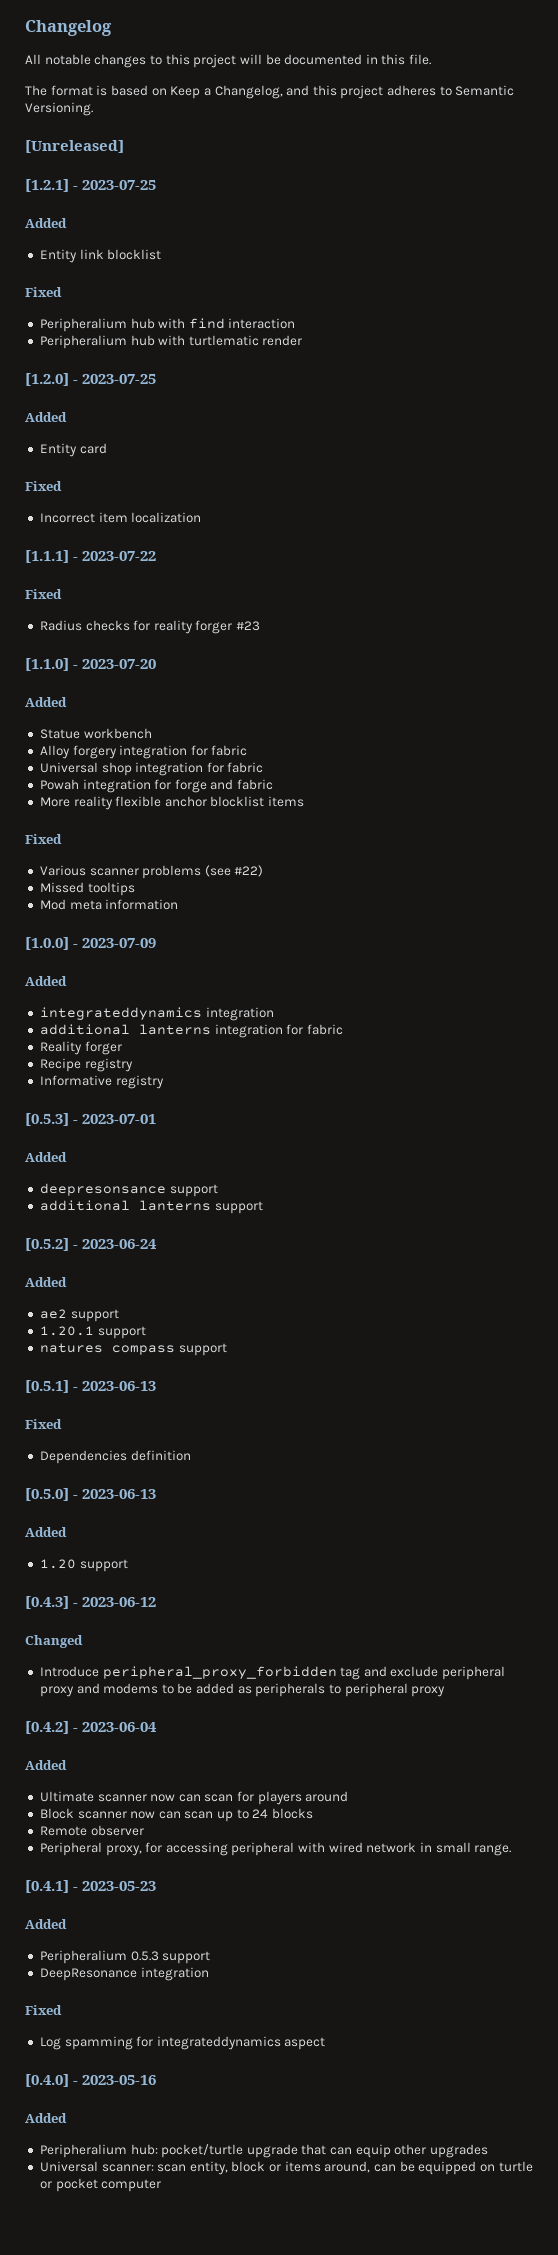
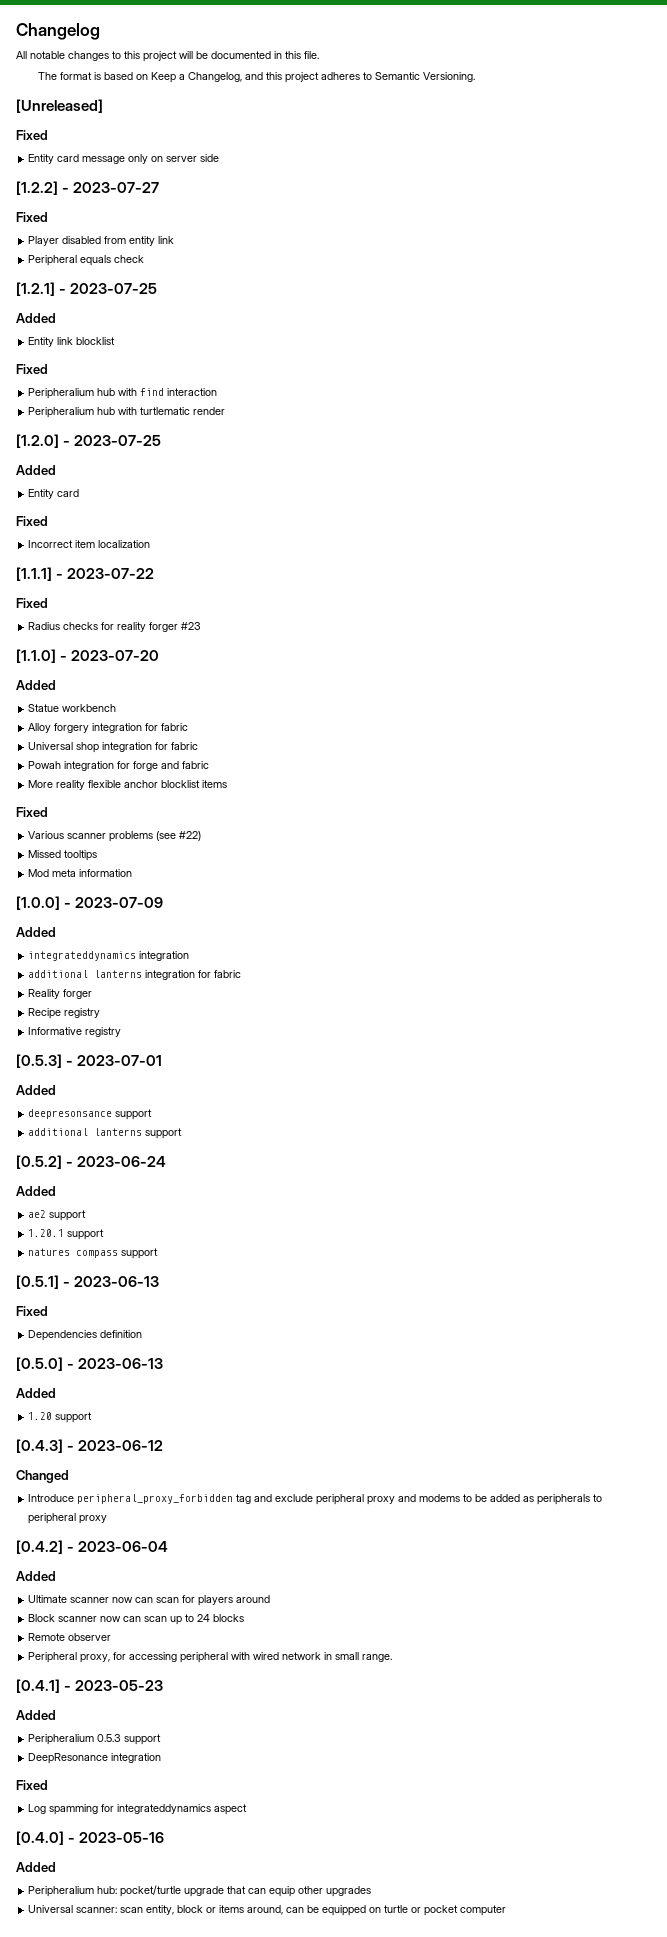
(124, 146) none -> [16,130,48,140] [28,154,220,164] [16,181,160,195] [16,212,48,222] [28,236,175,246] [28,255,145,266] // Fixed // Entity card message only on server side // [1.2.2] - 2023-07-27 // Fixed // Player disabled from entity link // Peripheral equals check

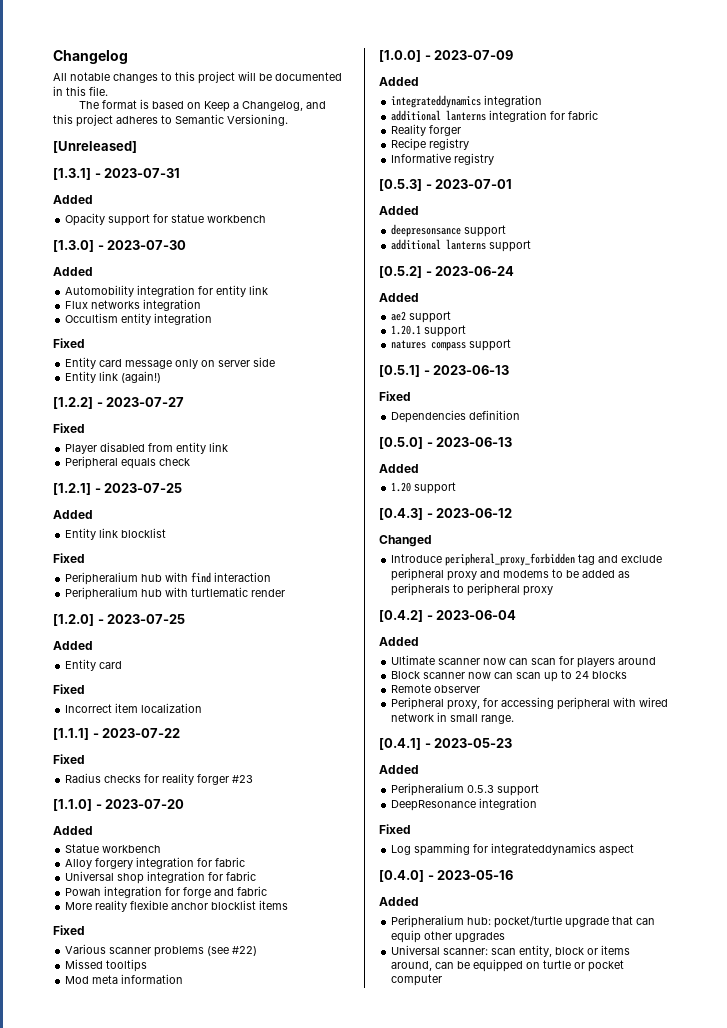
(103, 106) none -> [53,168,181,180] [53,195,93,204] [65,213,267,226] [53,240,187,252] [53,267,93,276] [65,285,269,297] [65,299,202,311] [65,313,213,325] // [1.3.1] - 2023-07-31 // Added // Opacity support for statue workbench // [1.3.0] - 2023-07-30 // Added // Automobility integration for entity link // Flux networks integration // Occultism entity integration
(220, 158) none -> [65,371,162,383] // Entity link (again!)

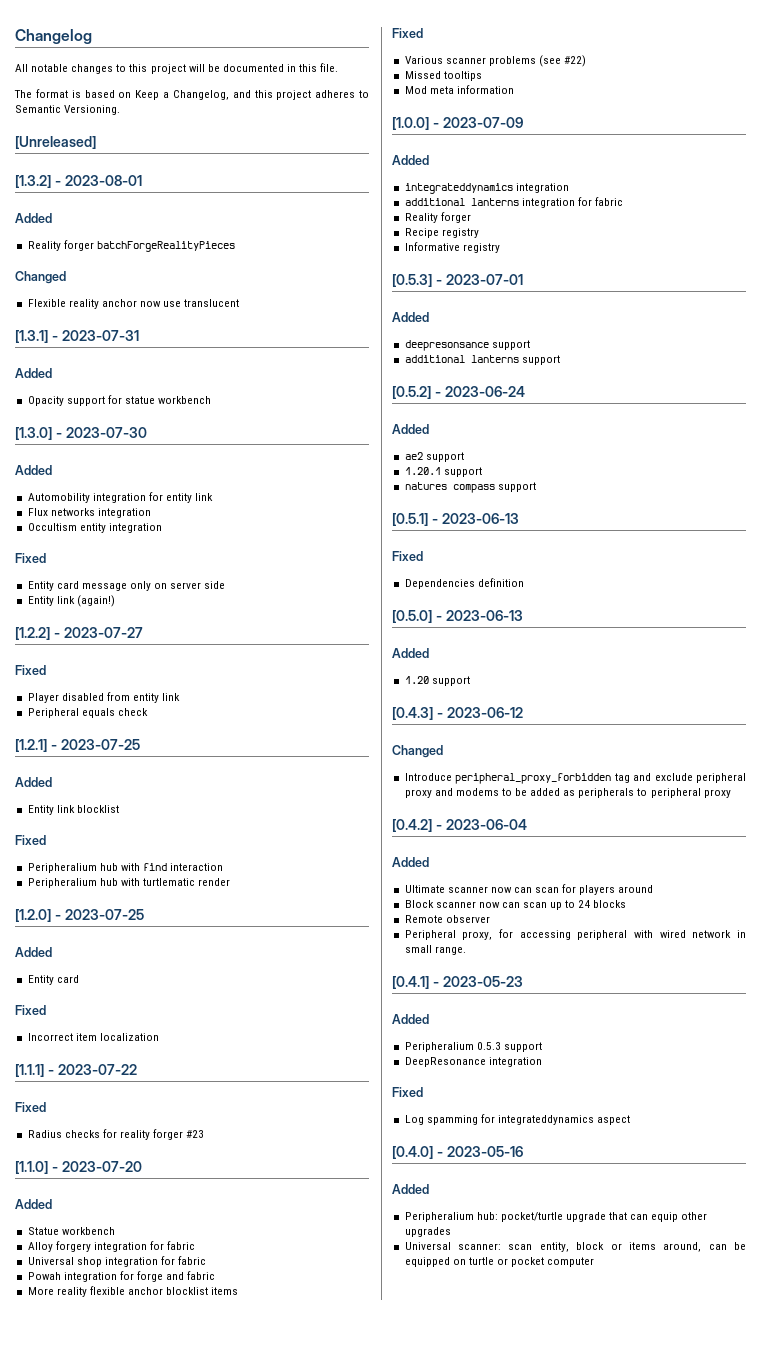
(137, 147) none -> [15,175,142,188] [15,213,52,223] [27,240,235,252] [15,271,66,284] [27,299,240,309] // [1.3.2] - 2023-08-01 // Added // Reality forger batchForgeRealityPieces // Changed // Flexible reality anchor now use translucent

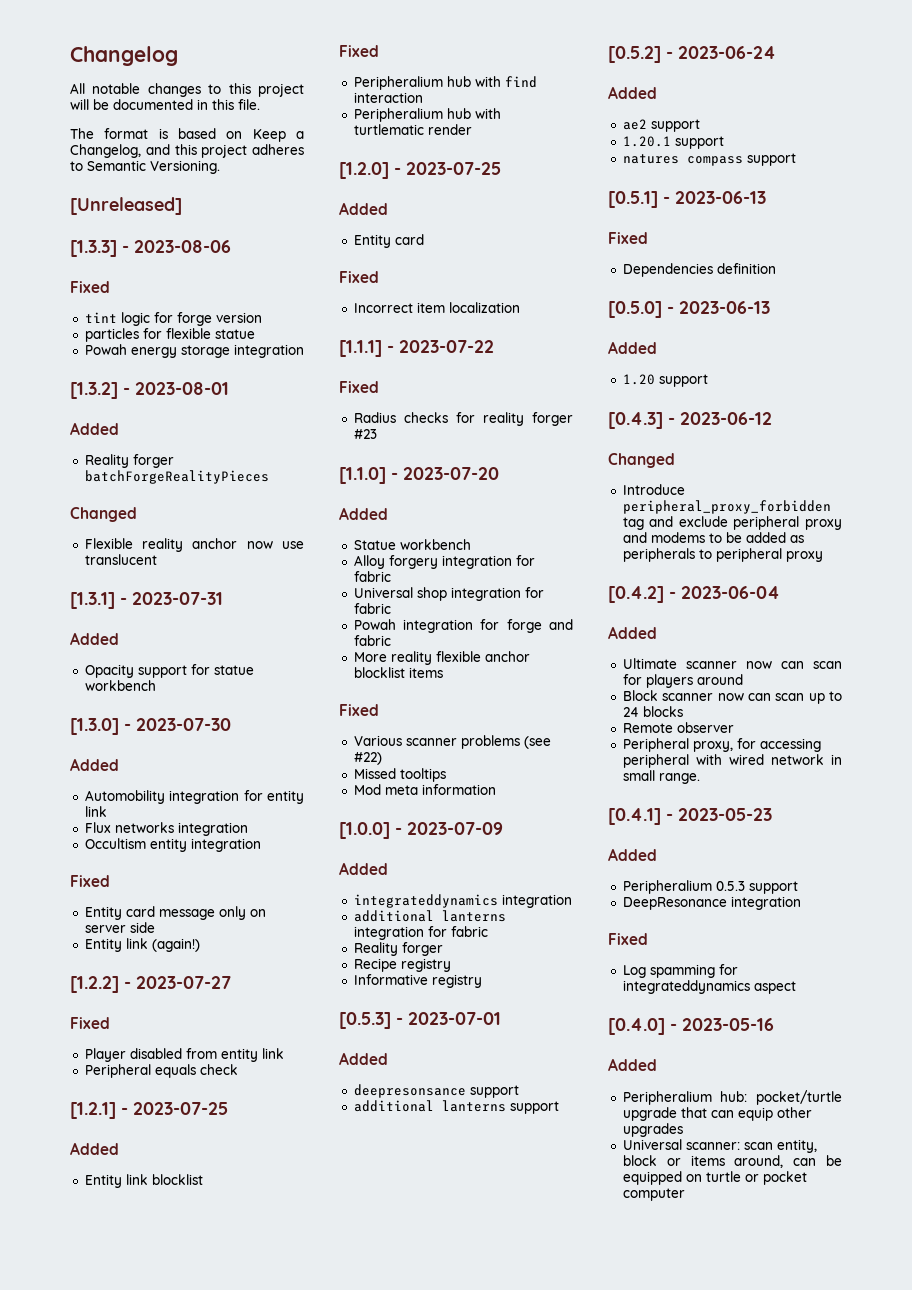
(96, 142) none -> [70,240,231,257] [70,281,110,293] [84,312,262,326] [84,328,255,342] [84,344,304,358] // [1.3.3] - 2023-08-06 // Fixed // tint logic for forge version // particles for flexible statue // Powah energy storage integration

